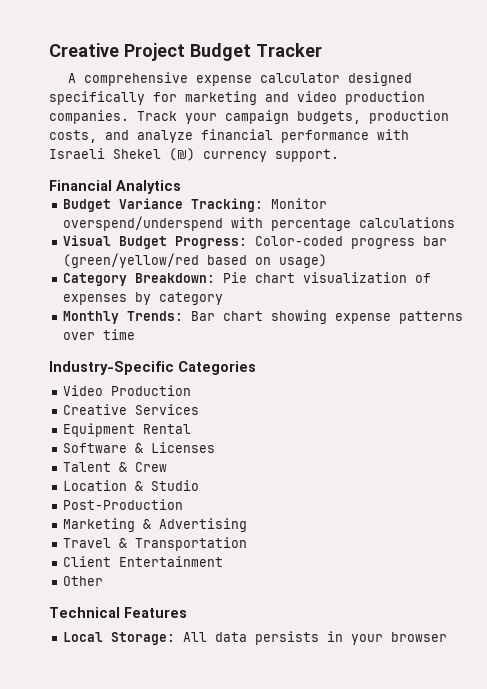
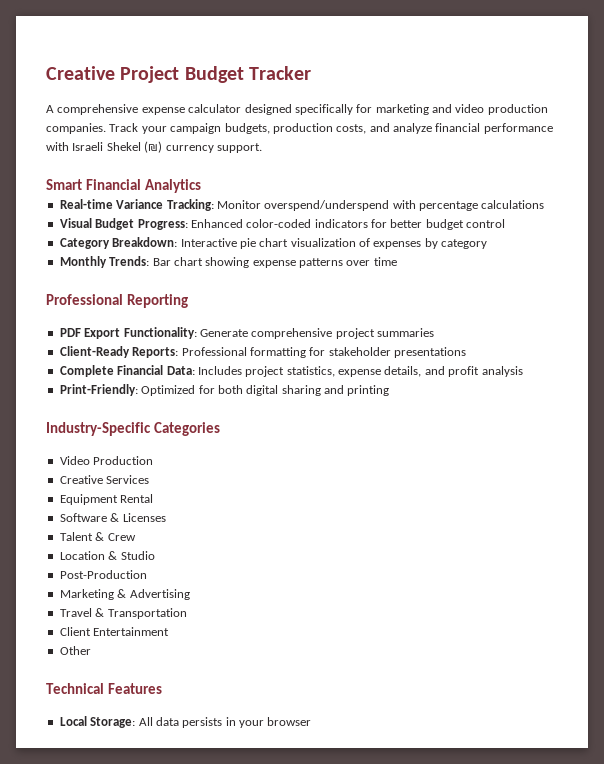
(339, 155) none -> [46,179,82,190] Smart
[62,199,111,212] Budget -> [59,199,113,209] Real-time
[254,236,447,249] [62,253,327,268] Color-coded progress bar (green/yellow/red based on usage) -> [190,219,506,230] Enhanced color-coded indicators for better budget control
[222,272,247,283] Pie -> [180,238,256,249] Interactive pie
(135, 334) none -> [46,294,188,308] [59,327,434,339] [59,346,466,358] [59,365,523,377] [59,384,390,396] // Professional Reporting // PDF Export Functionality: Generate comprehensive project summaries // Client-Ready Reports: Professional formatting for stakeholder presentations // Complete Financial Data: Includes project statistics, expense details, and profit analysis // Print-Friendly: Optimized for both digital sharing and printing

